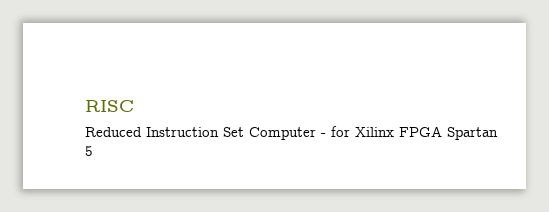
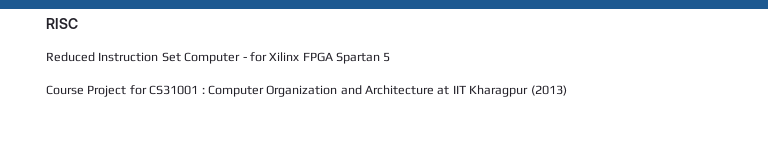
(93, 151) none -> [46,85,567,97] // Course Project for CS31001 : Computer Organization and Architecture at IIT Kharagpur (2013)

